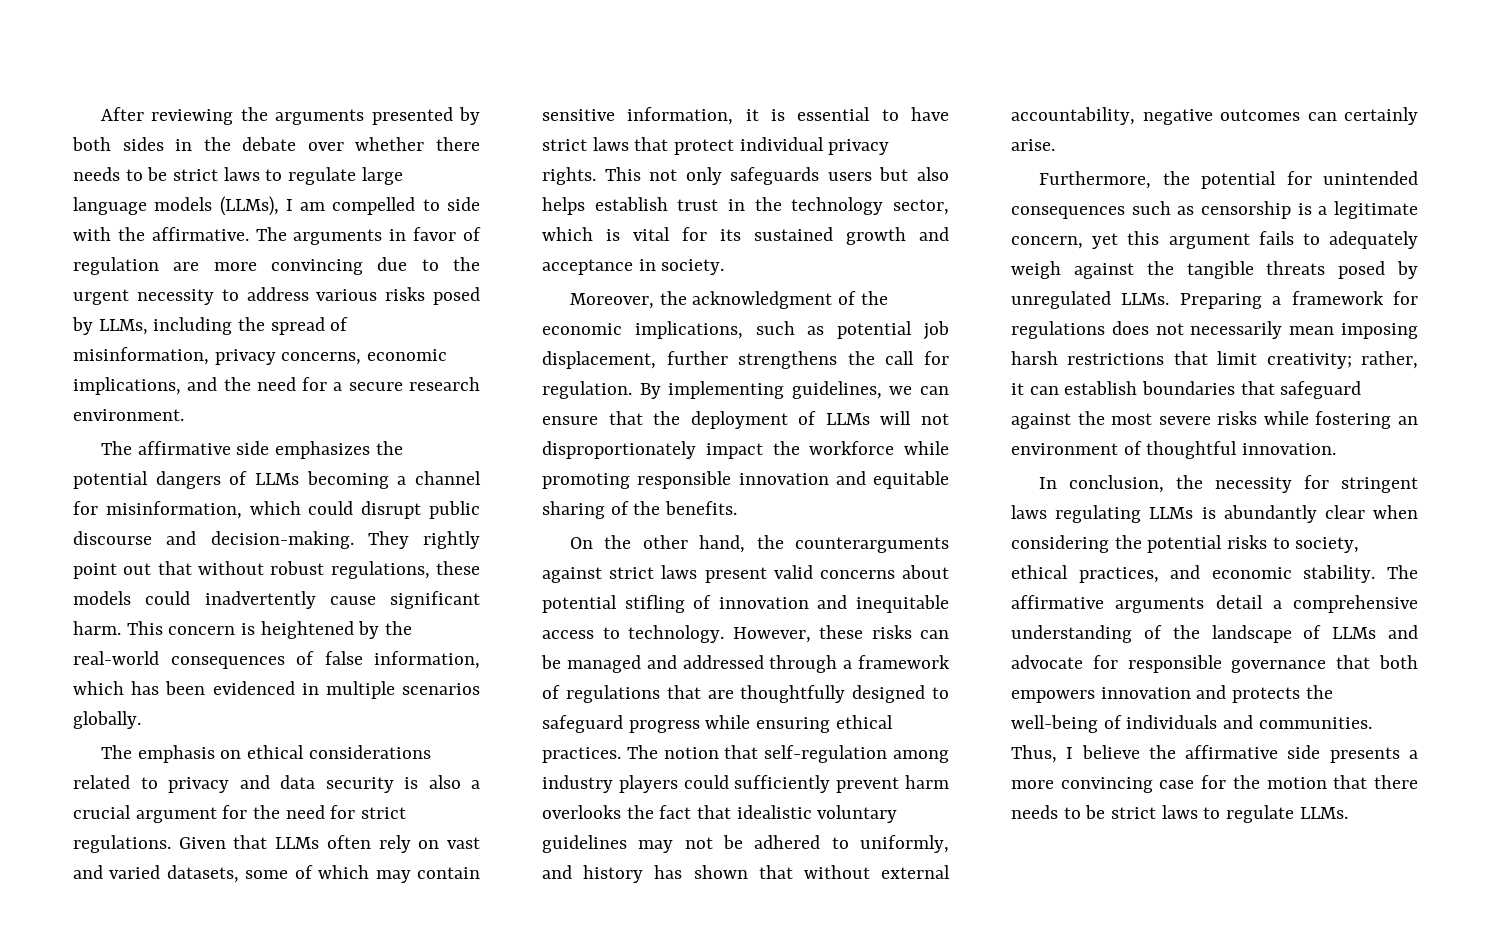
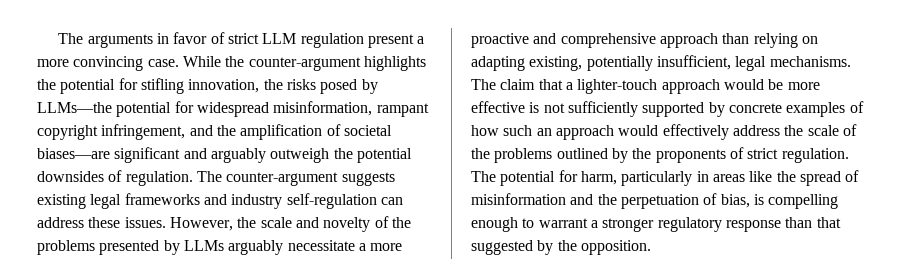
[101,107,480,125] [72,137,480,151] [73,167,403,185] [73,196,480,216] [73,227,249,241] After reviewing the arguments presented by both sides in the debate over whether there needs to be strict laws to regulate large language models (LLMs), I am compelled to side with the affirmative. -> (58, 38) none
[73,257,480,275] [73,287,480,305] [72,317,349,335] [73,347,448,365] [73,377,480,395] [73,409,184,421] [101,441,403,459] [73,471,481,489] [73,501,480,519] [73,531,480,549] [73,561,480,579] [73,591,480,609] [73,621,413,639] [73,651,480,669] [73,681,480,699] [73,711,141,729] [101,745,431,763] [73,775,480,793] [73,805,407,823] [73,835,481,853] [73,865,480,883] [542,107,949,125] [542,137,890,155] [542,167,949,185] [542,197,949,215] [542,227,949,245] [542,259,725,275] [570,291,888,309] [542,321,949,340] [542,351,949,369] [542,381,949,399] [542,411,949,429] [542,441,949,459] [542,471,949,489] [542,501,738,519] [570,535,949,553] [542,565,949,583] [542,595,949,613] [542,625,949,643] [541,655,950,673] [542,685,949,703] [542,715,893,733] [542,745,949,763] [542,775,949,793] [542,805,898,823] [542,835,949,853] [542,865,950,883] [1011,107,1418,125] [1011,139,1055,151] [1039,171,1418,189] [1011,201,1418,219] [1011,231,1418,249] [1011,261,1418,279] [1011,291,1418,309] [1011,321,1418,339] [1011,351,1418,369] [1011,381,1362,399] [1011,411,1418,429] [1011,441,1337,459] [1039,475,1418,493] [1011,505,1418,523] [1011,535,1360,553] [1011,565,1418,583] [1011,595,1418,613] [1011,625,1418,643] [1011,655,1418,673] [1011,685,1333,703] [1011,715,1372,733] [1011,745,1418,763] [1011,775,1418,793] [1011,805,1348,823] regulation are more convincing due to the urgent necessity to address various risks posed by LLMs, including the spread of misinformation, privacy concerns, economic implications, and the need for a secure research environment. // The affirmative side emphasizes the potential dangers of LLMs becoming a channel for misinformation, which could disrupt public discourse and decision-making. They rightly point out that without robust regulations, these models could inadvertently cause significant harm. This concern is heightened by the real-world consequences of false information, which has been evidenced in multiple scenarios globally. // The emphasis on ethical considerations related to privacy and data security is also a crucial argument for the need for strict regulations. Given that LLMs often rely on vast and varied datasets, some of which may contain sensitive information, it is essential to have strict laws that protect individual privacy rights. This not only safeguards users but also helps establish trust in the technology sector, which is vital for its sustained growth and acceptance in society. // Moreover, the acknowledgment of the economic implications, such as potential job displacement, further strengthens the call for regulation. By implementing guidelines, we can ensure that the deployment of LLMs will not disproportionately impact the workforce while promoting responsible innovation and equitable sharing of the benefits. // On the other hand, the counterarguments against strict laws present valid concerns about potential stifling of innovation and inequitable access to technology. However, these risks can be managed and addressed through a framework of regulations that are thoughtfully designed to safeguard progress while ensuring ethical practices. The notion that self-regulation among industry players could sufficiently prevent harm overlooks the fact that idealistic voluntary guidelines may not be adhered to uniformly, and history has shown that without external accountability, negative outcomes can certainly arise. // Furthermore, the potential for unintended consequences such as censorship is a legitimate concern, yet this argument fails to adequately weigh against the tangible threats posed by unregulated LLMs. Preparing a framework for regulations does not necessarily mean imposing harsh restrictions that limit creativity; rather, it can establish boundaries that safeguard against the most severe risks while fostering an environment of thoughtful innovation. // In conclusion, the necessity for stringent laws regulating LLMs is abundantly clear when considering the potential risks to society, ethical practices, and economic stability. The affirmative arguments detail a comprehensive understanding of the landscape of LLMs and advocate for responsible governance that both empowers innovation and protects the well-being of individuals and communities. Thus, I believe the affirmative side presents a more convincing case for the motion that there needs to be strict laws to regulate LLMs. -> [227,33,425,48] [37,56,426,71] [37,78,378,94] [37,101,429,117] [37,124,392,140] [37,147,412,163] [37,170,395,186] [37,193,403,209] [37,216,411,232] [37,240,403,255] [471,33,818,48] [471,55,851,71] [471,79,820,94] [471,101,864,117] [471,124,857,140] [471,147,849,163] [471,170,860,186] [471,193,839,209] [471,217,841,232] [471,240,651,255] strict LLM regulation present a more convincing case. While the counter-argument highlights the potential for stifling innovation, the risks posed by LLMs—the potential for widespread misinformation, rampant copyright infringement, and the amplification of societal biases—are significant and arguably outweigh the potential downsides of regulation. The counter-argument suggests existing legal frameworks and industry self-regulation can address these issues. However, the scale and novelty of the problems presented by LLMs arguably necessitate a more proactive and comprehensive approach than relying on adapting existing, potentially insufficient, legal mechanisms. The claim that a lighter-touch approach would be more effective is not sufficiently supported by concrete examples of how such an approach would effectively address the scale of the problems outlined by the proponents of strict regulation. The potential for harm, particularly in areas like the spread of misinformation and the perpetuation of bias, is compelling enough to warrant a stronger regulatory response than that suggested by the opposition.

